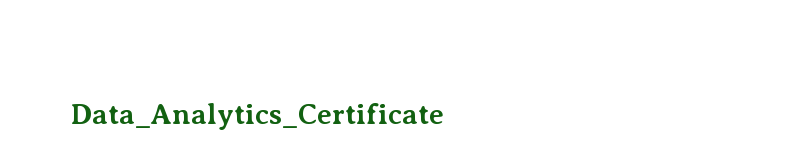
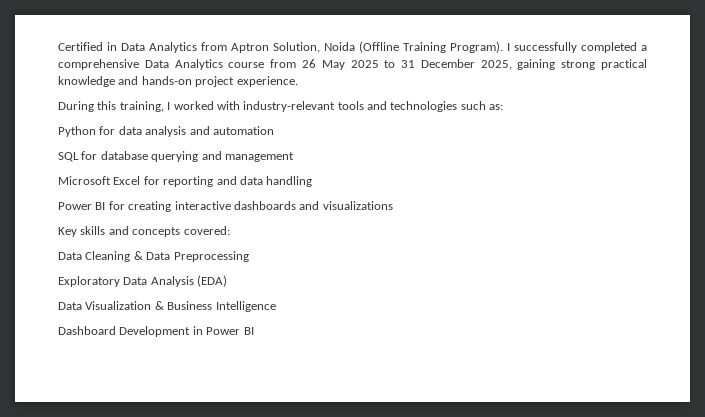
[71,103,444,130] Data_Analytics_Certificate -> [58,41,647,53] [58,59,647,70] [58,76,298,87] [58,101,504,112] [58,126,274,137] [58,151,294,162] [58,176,313,187] [58,201,393,212] [58,226,230,237] [58,251,249,262] [58,275,228,287] [58,301,276,312] [58,326,254,337] Certified in Data Analytics from Aptron Solution, Noida (Offline Training Program). I successfully completed a comprehensive Data Analytics course from 26 May 2025 to 31 December 2025, gaining strong practical knowledge and hands-on project experience. // During this training, I worked with industry-relevant tools and technologies such as: // Python for data analysis and automation // SQL for database querying and management // Microsoft Excel for reporting and data handling // Power BI for creating interactive dashboards and visualizations // Key skills and concepts covered: // Data Cleaning & Data Preprocessing // Exploratory Data Analysis (EDA) // Data Visualization & Business Intelligence // Dashboard Development in Power BI

